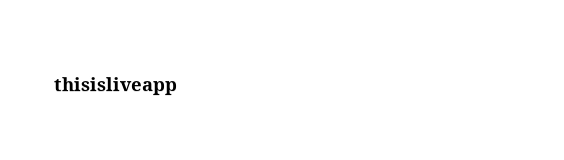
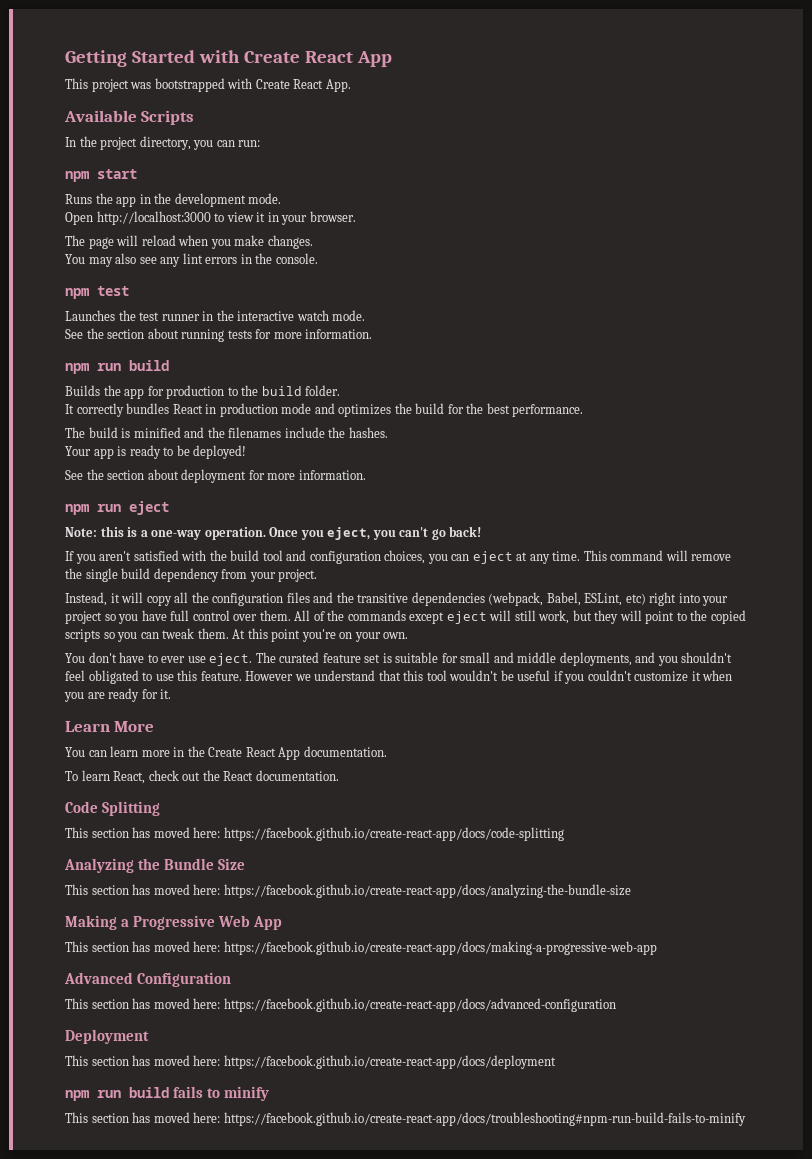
[53,77,178,96] thisisliveapp -> [65,50,392,67] [65,78,351,92] [64,110,195,125] [65,136,261,150] [65,169,137,182] [65,193,282,207] [65,211,356,225] [65,235,313,249] [65,253,318,267] [65,286,129,299] [65,310,366,321] [65,328,373,342] [65,360,169,374] [65,385,341,399] [65,403,584,417] [65,427,388,438] [65,445,247,459] [65,469,366,483] [65,501,169,515] [65,526,482,540] [65,550,732,564] [65,568,318,582] [65,592,729,606] [65,610,746,624] [65,628,409,642] [65,652,733,666] [65,670,733,684] [64,688,172,702] [65,721,155,732] [65,746,387,760] [65,770,339,784] [65,801,160,816] [65,827,564,841] [64,858,245,873] [65,884,631,898] [65,915,282,930] [65,941,657,955] [64,972,231,987] [65,998,616,1012] [65,1029,149,1044] [65,1055,556,1069] [65,1086,269,1101] [65,1112,746,1126] Getting Started with Create React App // This project was bootstrapped with Create React App. // Available Scripts // In the project directory, you can run: // npm start // Runs the app in the development mode. // Open http://localhost:3000 to view it in your browser. // The page will reload when you make changes. // You may also see any lint errors in the console. // npm test // Launches the test runner in the interactive watch mode. // See the section about running tests for more information. // npm run build // Builds the app for production to the build folder. // It correctly bundles React in production mode and optimizes the build for the best performance. // The build is minified and the filenames include the hashes. // Your app is ready to be deployed! // See the section about deployment for more information. // npm run eject // Note: this is a one-way operation. Once you eject, you can't go back! // If you aren't satisfied with the build tool and configuration choices, you can eject at any time. This command will remove the single build dependency from your project. // Instead, it will copy all the configuration files and the transitive dependencies (webpack, Babel, ESLint, etc) right into your project so you have full control over them. All of the commands except eject will still work, but they will point to the copied scripts so you can tweak them. At this point you're on your own. // You don't have to ever use eject. The curated feature set is suitable for small and middle deployments, and you shouldn't feel obligated to use this feature. However we understand that this tool wouldn't be useful if you couldn't customize it when you are ready for it. // Learn More // You can learn more in the Create React App documentation. // To learn React, check out the React documentation. // Code Splitting // This section has moved here: https://facebook.github.io/create-react-app/docs/code-splitting // Analyzing the Bundle Size // This section has moved here: https://facebook.github.io/create-react-app/docs/analyzing-the-bundle-size // Making a Progressive Web App // This section has moved here: https://facebook.github.io/create-react-app/docs/making-a-progressive-web-app // Advanced Configuration // This section has moved here: https://facebook.github.io/create-react-app/docs/advanced-configuration // Deployment // This section has moved here: https://facebook.github.io/create-react-app/docs/deployment // npm run build fails to minify // This section has moved here: https://facebook.github.io/create-react-app/docs/troubleshooting#npm-run-build-fails-to-minify

